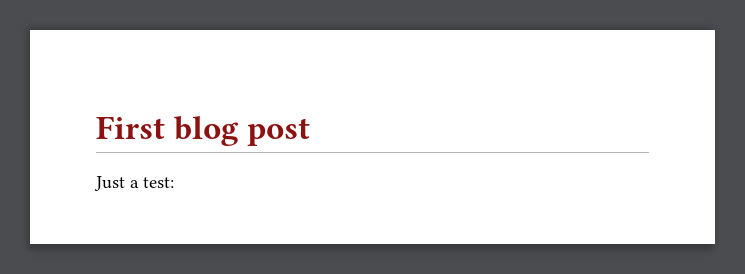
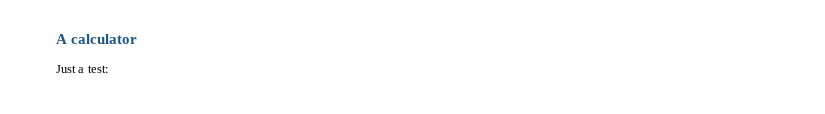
[96,116,311,146] First blog post -> [56,34,138,44] A calculator

